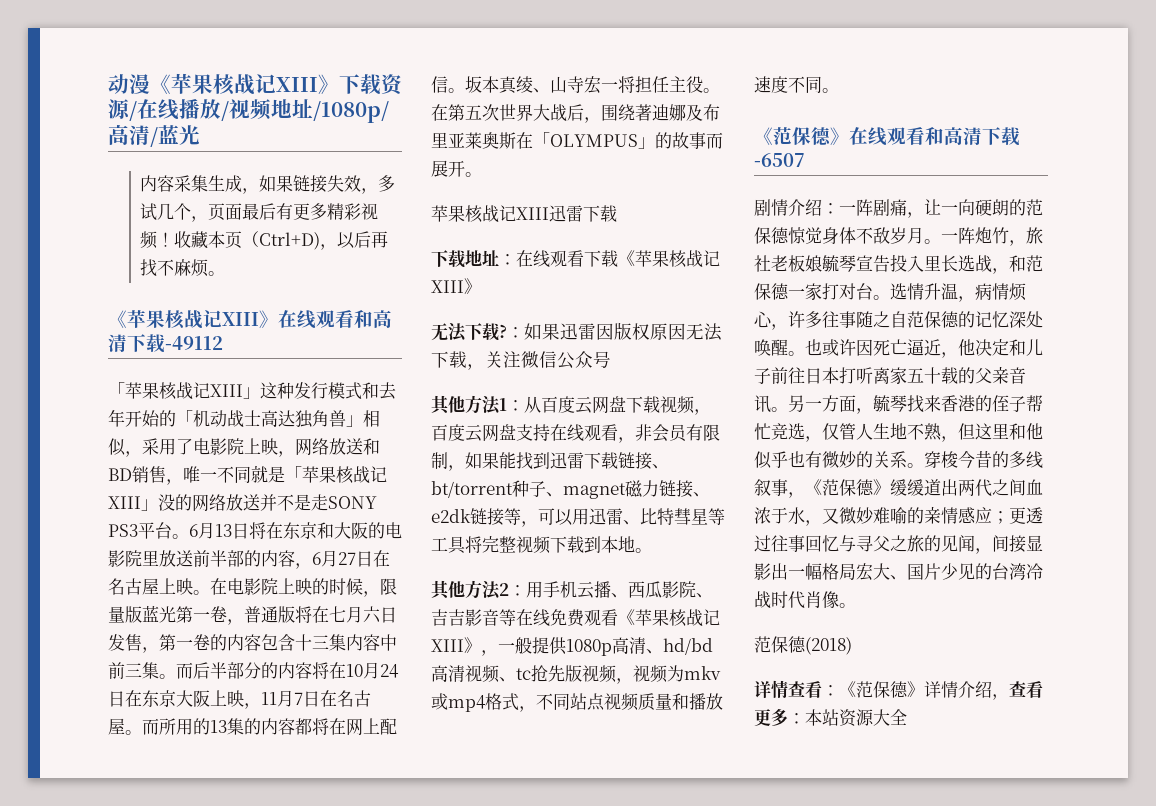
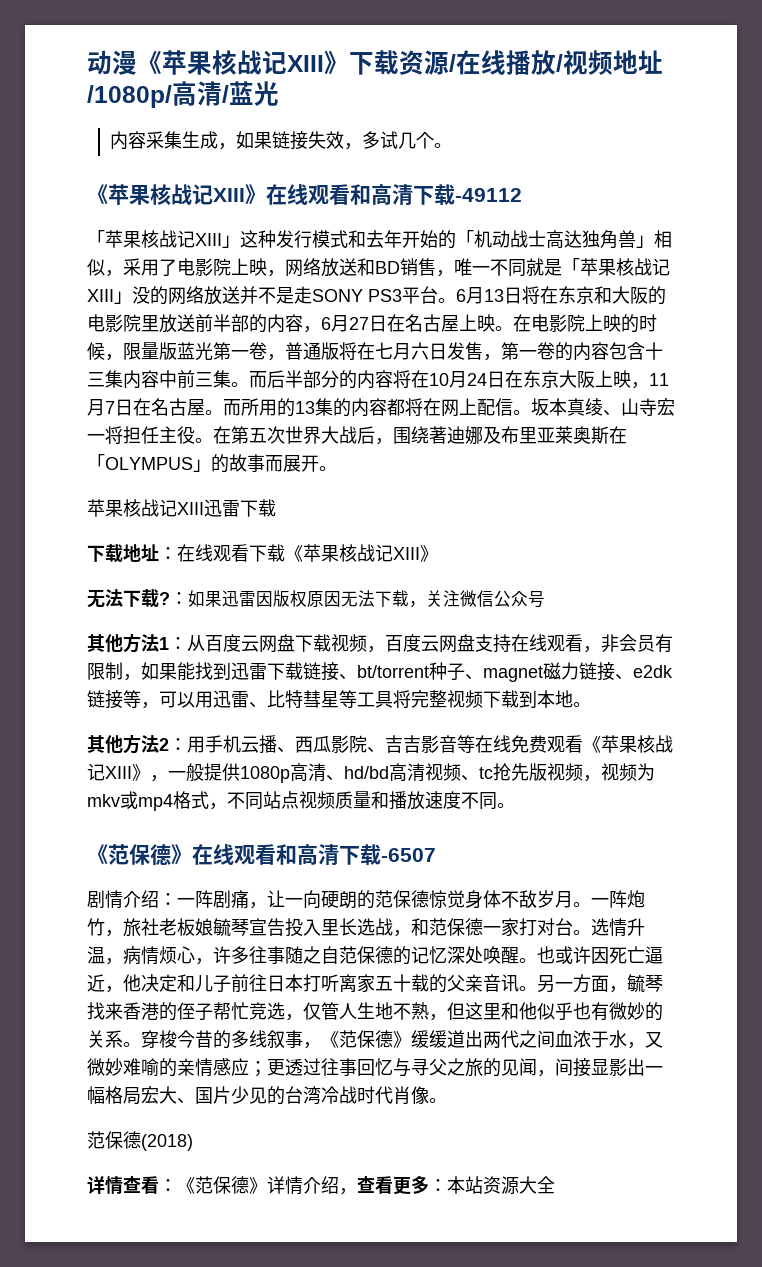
[191,203,379,222] [140,231,389,250] [140,259,209,277] ，页面最后有更多精彩视频！收藏本页（Ctrl+D)，以后再找不麻烦 -> (435, 140) none

